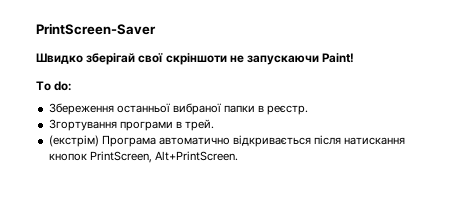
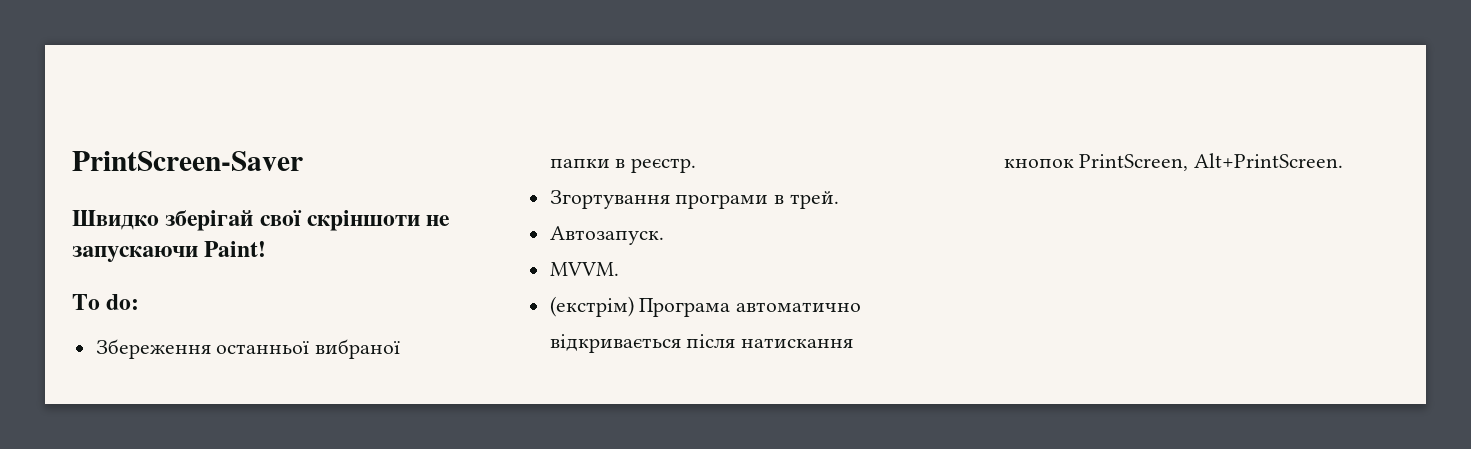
(214, 125) none -> [549,226,664,245] [549,262,619,276] // Автозапуск. // MVVM.

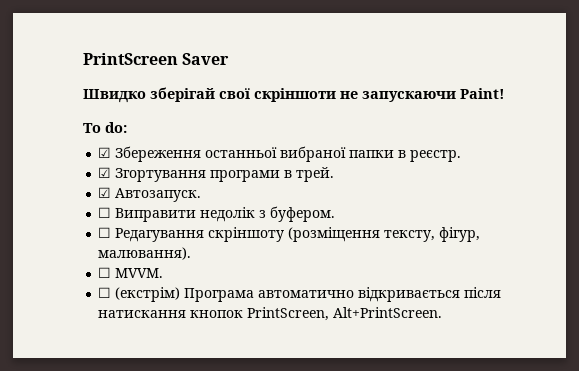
[72,151,303,171] PrintScreen-Saver -> [83,53,230,65] PrintScreen Saver
(140, 302) none -> [98,147,112,158] ☑
(697, 165) none -> [98,167,112,178] ☑
(840, 200) none -> [98,187,112,198] ☑
(664, 235) none -> [98,206,336,222] [98,227,481,242] [98,247,192,260] [98,267,112,278] ☐ Виправити недолік з буфером. // ☐ Редагування скріншоту (розміщення тексту, фігур, малювання). // ☐
(619, 269) none -> [98,287,112,298] ☐

